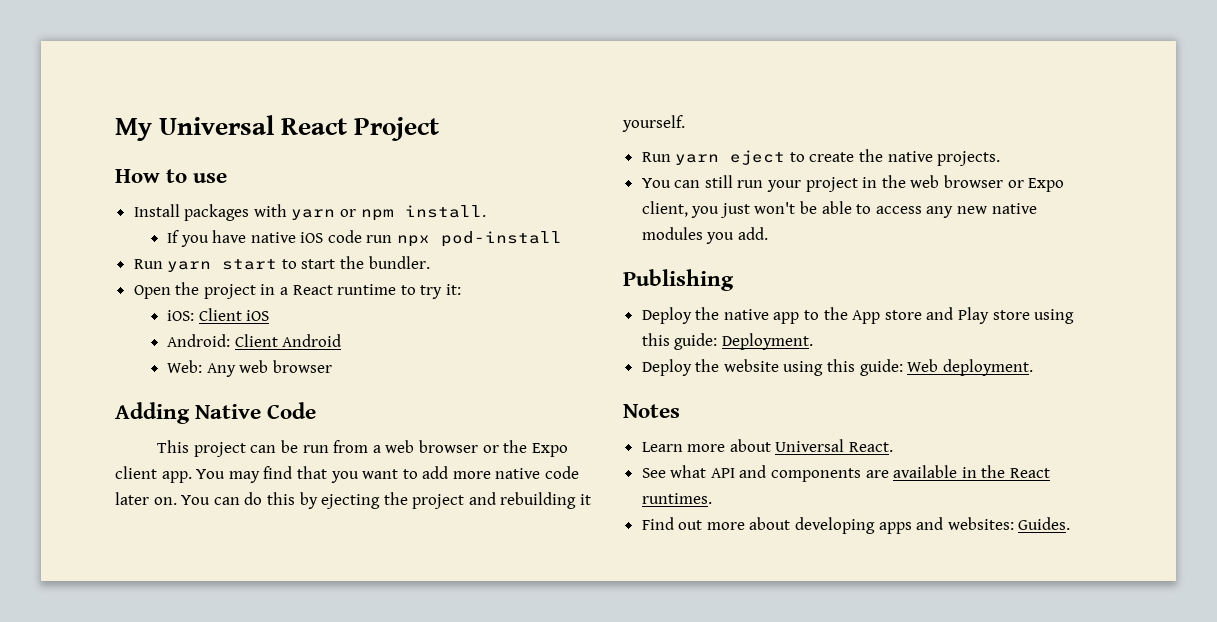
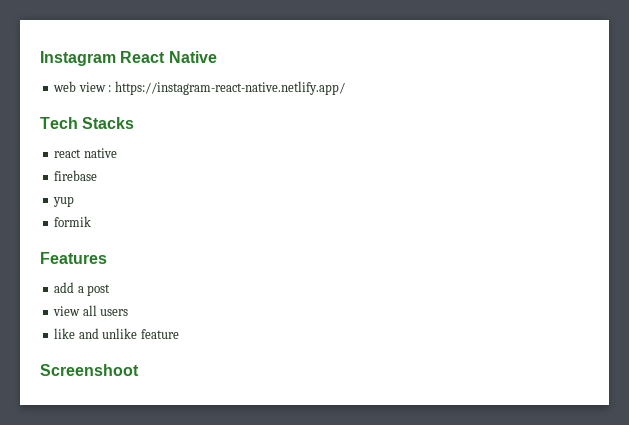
[115,115,440,141] [115,169,228,183] [133,204,486,221] [166,230,563,247] [133,256,430,272] [133,282,462,299] [166,308,270,321] [166,334,342,347] [166,360,332,377] [115,402,317,424] [157,440,568,457] [115,466,580,483] [115,492,592,509] [622,115,685,132] [641,149,1001,166] [641,175,1065,192] [641,201,1037,218] [641,227,768,244] [623,269,734,291] [641,307,1075,324] [641,333,813,350] [641,359,1033,376] [623,404,680,418] [641,439,894,452] [641,465,1051,482] [641,493,712,504] [641,517,1071,534] My Universal React Project // How to use // Install packages with yarn or npm install. // If you have native iOS code run npx pod-install // Run yarn start to start the bundler. // Open the project in a React runtime to try it: // iOS: Client iOS // Android: Client Android // Web: Any web browser // Adding Native Code // This project can be run from a web browser or the Expo client app. You may find that you want to add more native code later on. You can do this by ejecting the project and rebuilding it yourself. // Run yarn eject to create the native projects. // You can still run your project in the web browser or Expo client, you just won't be able to access any new native modules you add. // Publishing // Deploy the native app to the App store and Play store using this guide: Deployment. // Deploy the website using this guide: Web deployment. // Notes // Learn more about Universal React. // See what API and components are available in the React runtimes. // Find out more about developing apps and websites: Guides. -> [40,51,217,66] [53,81,345,95] [40,117,135,129] [54,148,117,158] [54,170,98,181] [53,196,75,207] [54,216,92,227] [40,252,107,264] [54,282,111,296] [53,305,129,316] [54,328,179,339] [40,364,139,376] Instagram React Native // web view : https://instagram-react-native.netlify.app/ // Tech Stacks // react native // firebase // yup // formik // Features // add a post // view all users // like and unlike feature // Screenshoot

